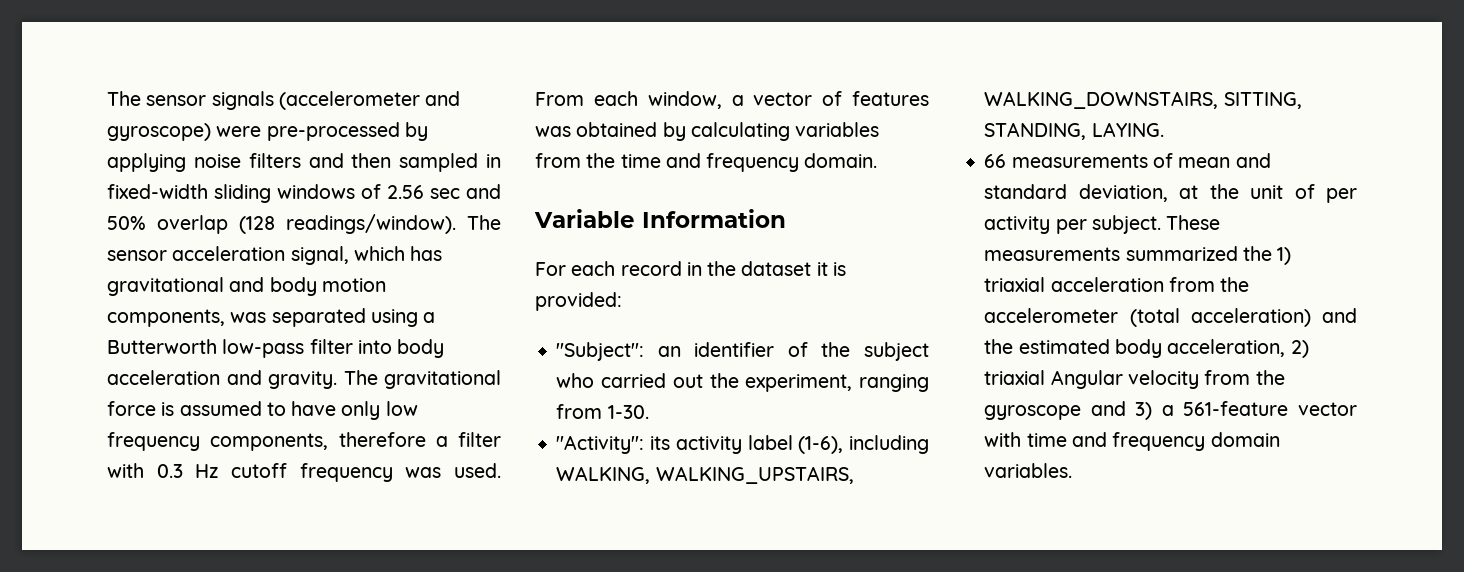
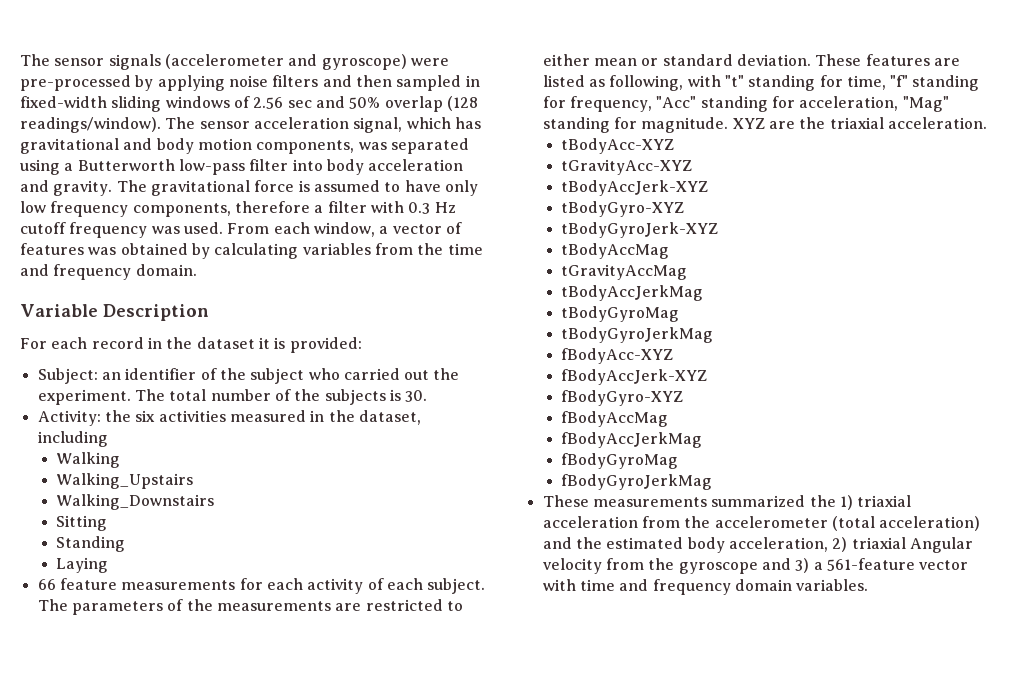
[642,209,786,228] Information -> [102,304,209,321] Description
[556,342,645,361] "Subject": -> [37,368,98,384] Subject:
[745,374,929,392] [556,404,649,419] [556,435,929,454] [556,466,854,484] [984,91,1302,109] [984,122,1164,140] [984,153,1271,168] [984,184,1357,203] [984,215,1161,234] experiment, ranging from 1-30. // "Activity": its activity label (1-6), including WALKING, WALKING_UPSTAIRS, WALKING_DOWNSTAIRS, SITTING, STANDING, LAYING. // 66 measurements of mean and standard deviation, at the unit of per activity per subject. -> [37,389,428,405] [37,410,421,426] [37,431,108,447] [56,452,121,468] [56,473,194,489] [56,494,215,510] [56,515,108,531] [56,536,126,552] [56,557,109,573] [37,578,486,594] [37,599,463,615] [542,54,960,66] [542,75,980,91] [542,96,949,112] [542,117,987,133] [561,138,675,154] [561,159,693,175] [561,180,709,196] [561,201,685,217] [561,222,719,238] [561,243,670,259] [561,264,688,280] [561,285,704,301] [561,306,680,322] [561,327,714,343] [561,348,674,364] [561,369,708,385] [561,390,684,406] [561,411,669,427] [561,432,703,448] [561,453,679,469] [561,474,713,490] experiment. The total number of the subjects is 30. // Activity: the six activities measured in the dataset, including // Walking // Walking_Upstairs // Walking_Downstairs // Sitting // Standing // Laying // 66 feature measurements for each activity of each subject. The parameters of the measurements are restricted to either mean or standard deviation. These features are listed as following, with "t" standing for time, "f" standing for frequency, "Acc" standing for acceleration, "Mag" standing for magnitude. XYZ are the triaxial acceleration. // tBodyAcc-XYZ // tGravityAcc-XYZ // tBodyAccJerk-XYZ // tBodyGyro-XYZ // tBodyGyroJerk-XYZ // tBodyAccMag // tGravityAccMag // tBodyAccJerkMag // tBodyGyroMag // tBodyGyroJerkMag // fBodyAcc-XYZ // fBodyAccJerk-XYZ // fBodyGyro-XYZ // fBodyAccMag // fBodyAccJerkMag // fBodyGyroMag // fBodyGyroJerkMag //

